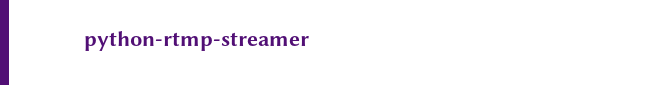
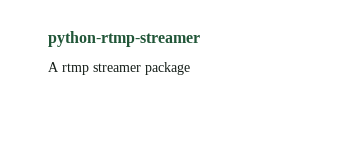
(309, 41) none -> [48,62,190,75] // A rtmp streamer package

